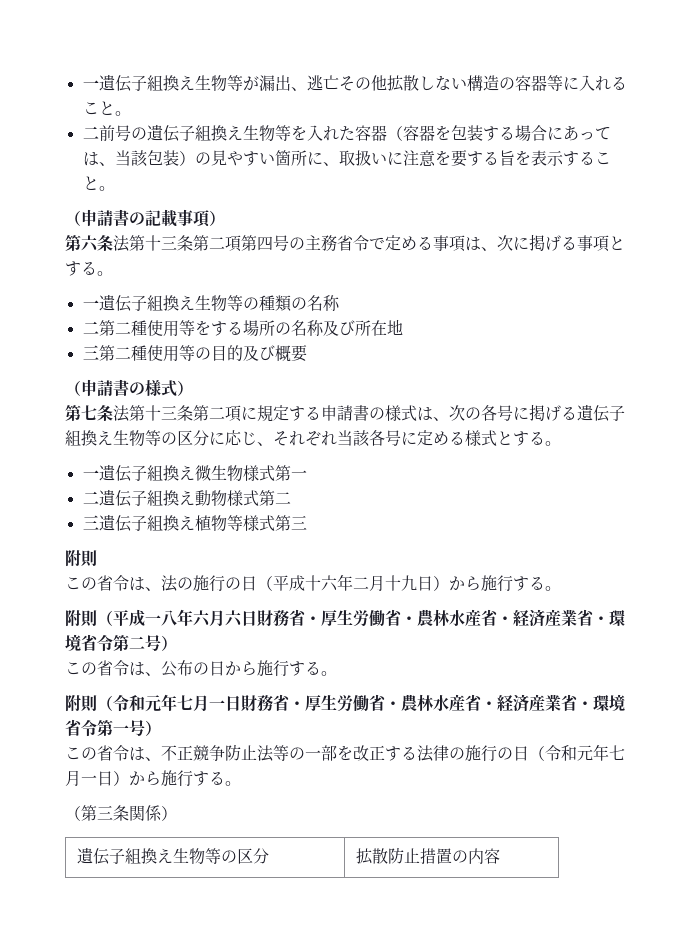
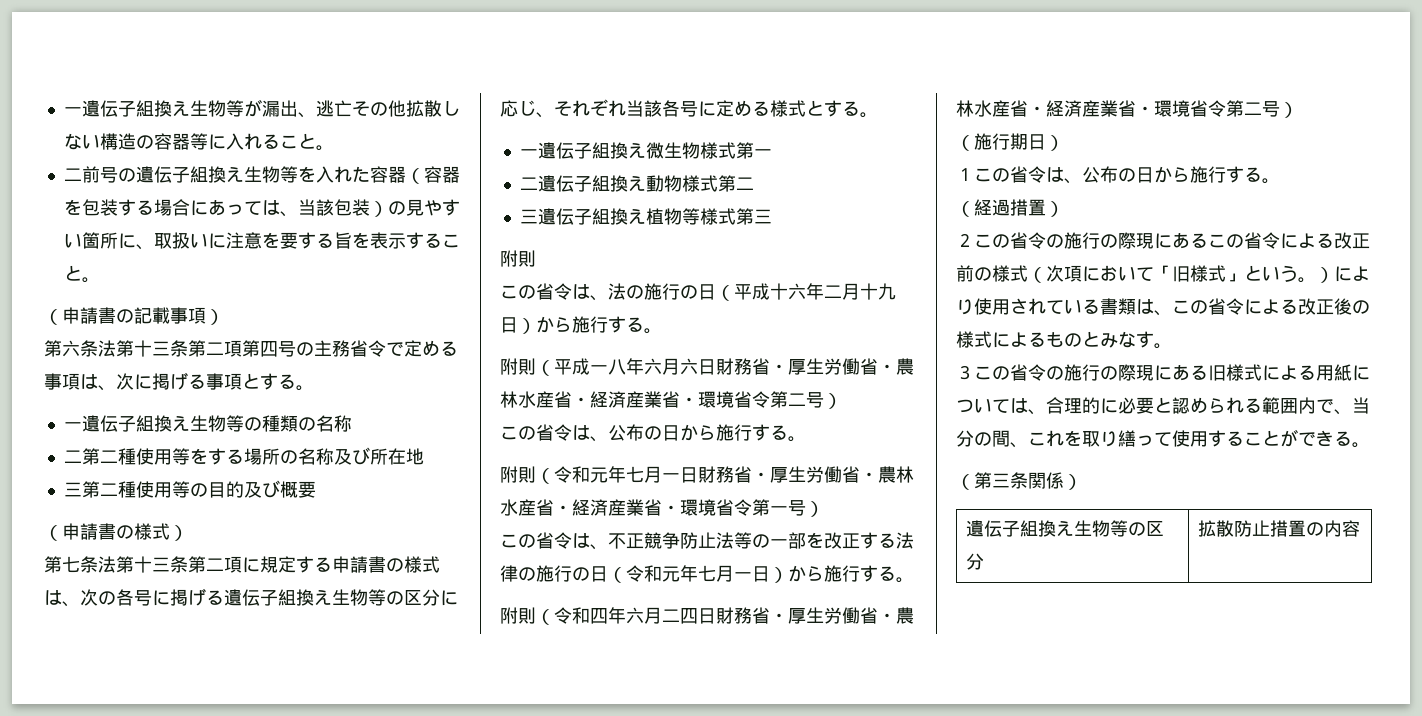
(241, 783) none -> [500,607,914,625] [956,100,1298,118] [956,133,1064,151] [956,166,1280,184] [956,199,1064,217] [956,232,1370,249] [956,265,1370,283] [956,298,1370,316] [956,331,1172,349] [956,364,1370,381] [956,397,1370,415] [956,429,1370,448] // 附則（令和四年六月二四日財務省・厚生労働省・農林水産省・経済産業省・環境省令第二号） // （施行期日） // １この省令は、公布の日から施行する。 // （経過措置） // ２この省令の施行の際現にあるこの省令による改正前の様式（次項において「旧様式」という。）により使用されている書類は、この省令による改正後の様式によるものとみなす。 // ３この省令の施行の際現にある旧様式による用紙については、合理的に必要と認められる範囲内で、当分の間、これを取り繕って使用することができる。

